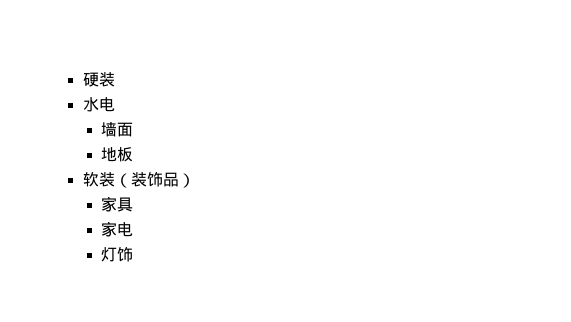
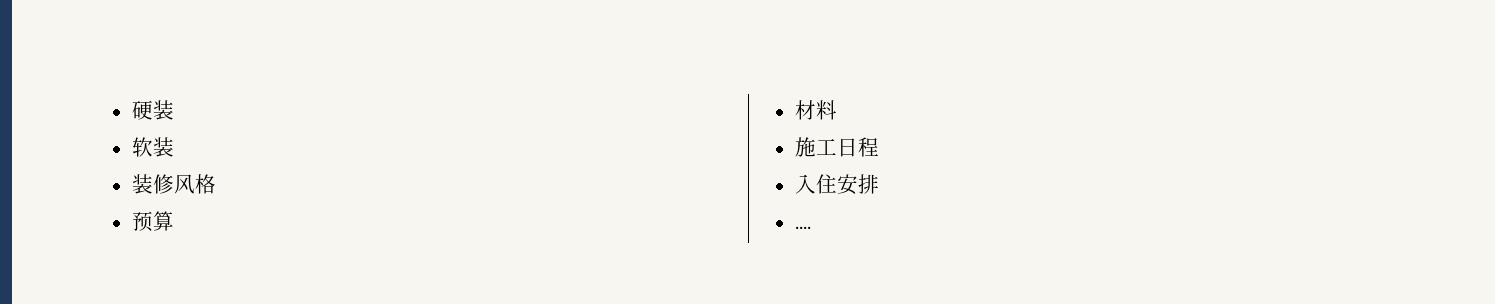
[82,97,115,112] [100,122,133,137] [100,147,133,162] [82,171,195,188] [100,196,133,212] [100,221,133,237] [100,246,133,262] 水电 // 墙面 // 地板 // 软装（装饰品） // 家具 // 家电 // 灯饰 -> [131,137,174,157] [131,174,216,194] [131,211,174,232] [794,100,837,120] [794,137,879,157] [794,174,879,195] [794,226,811,229] 软装 // 装修风格 // 预算 // 材料 // 施工日程 // 入住安排 // ....

